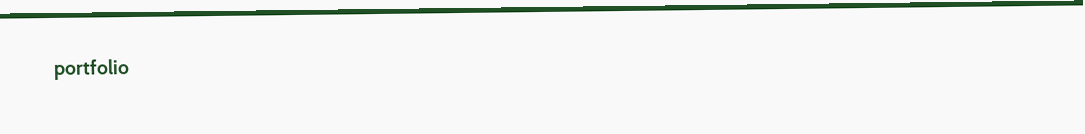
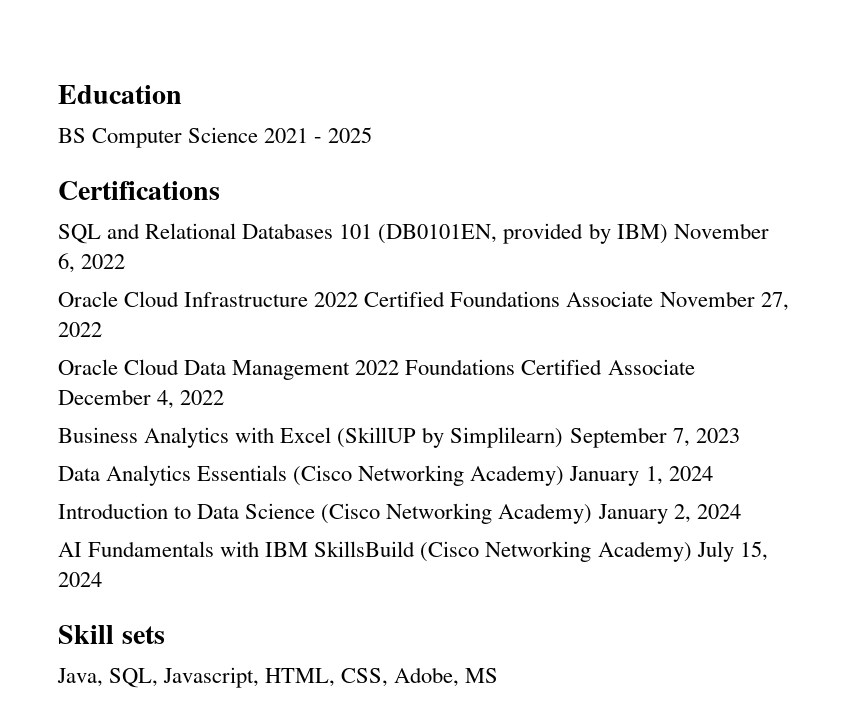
[53,59,130,80] portfolio -> [58,85,182,104] [58,127,373,148] [58,181,220,200] [58,223,769,244] [58,253,126,273] [58,291,789,311] [58,322,102,337] [58,359,695,380] [58,389,225,409] [58,427,740,448] [58,465,713,486] [58,503,741,524] [58,541,768,562] [58,572,102,587] [58,625,165,644] [57,667,499,688] Education // BS Computer Science 2021 - 2025 // Certifications // SQL and Relational Databases 101 (DB0101EN, provided by IBM) November 6, 2022 // Oracle Cloud Infrastructure 2022 Certified Foundations Associate November 27, 2022 // Oracle Cloud Data Management 2022 Foundations Certified Associate December 4, 2022 // Business Analytics with Excel (SkillUP by Simplilearn) September 7, 2023 // Data Analytics Essentials (Cisco Networking Academy) January 1, 2024 // Introduction to Data Science (Cisco Networking Academy) January 2, 2024 // AI Fundamentals with IBM SkillsBuild (Cisco Networking Academy) July 15, 2024 // Skill sets // Java, SQL, Javascript, HTML, CSS, Adobe, MS

